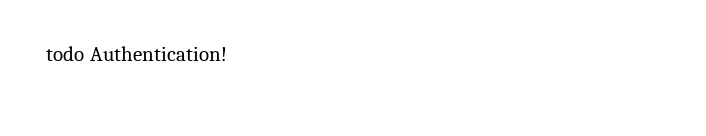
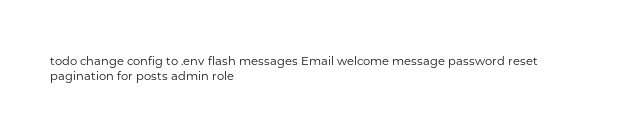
[89,46,227,61] Authentication! -> [80,56,539,68] [50,71,235,83] change config to .env flash messages Email welcome message password reset pagination for posts admin role

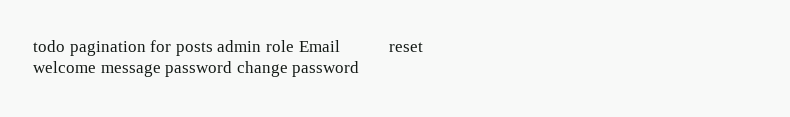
[80,56,539,68] change config to .env flash messages Email welcome message password reset -> (65, 46) none
(235, 75) none -> [298,40,340,52] [33,61,360,77] [389,42,423,52] Email welcome message password change password reset

